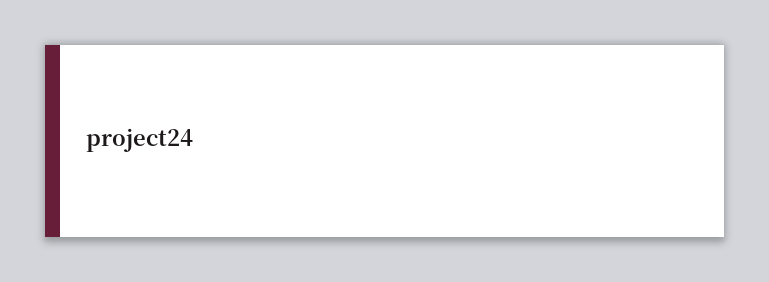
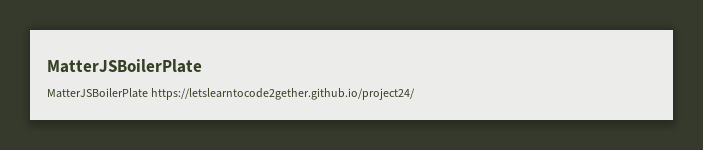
[86,128,193,152] project24 -> [47,59,202,73] [47,88,416,100] MatterJSBoilerPlate // MatterJSBoilerPlate https://letslearntocode2gether.github.io/project24/

